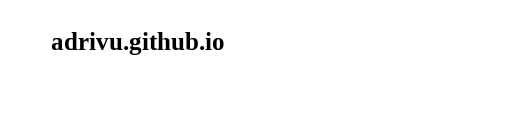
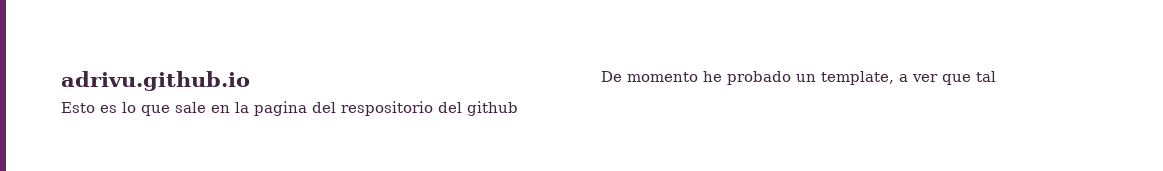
(225, 43) none -> [61,101,518,116] [601,71,996,85] // Esto es lo que sale en la pagina del respositorio del github // De momento he probado un template, a ver que tal

